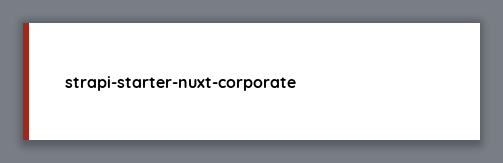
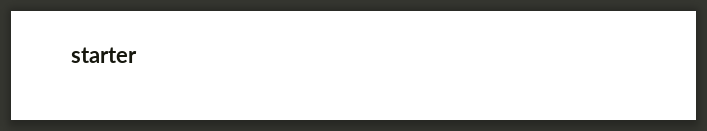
[65,76,296,91] strapi-starter-nuxt-corporate -> [71,47,137,63] starter

